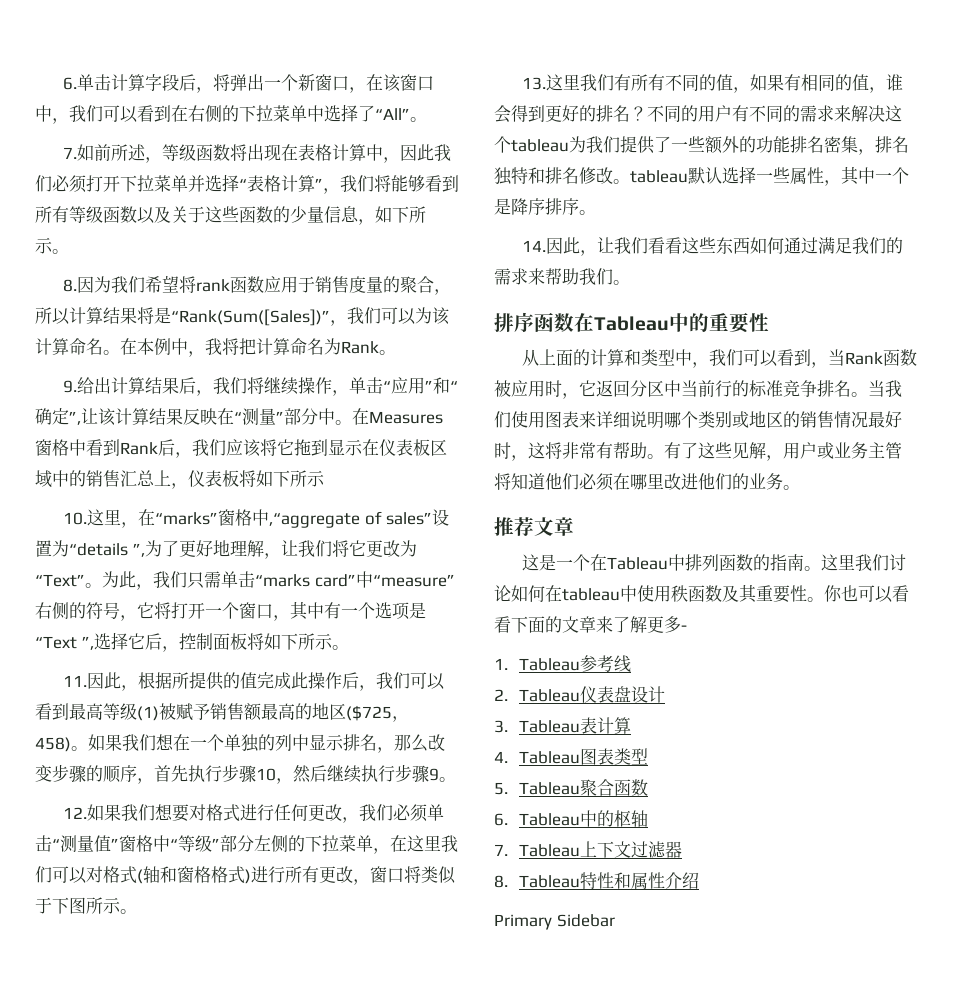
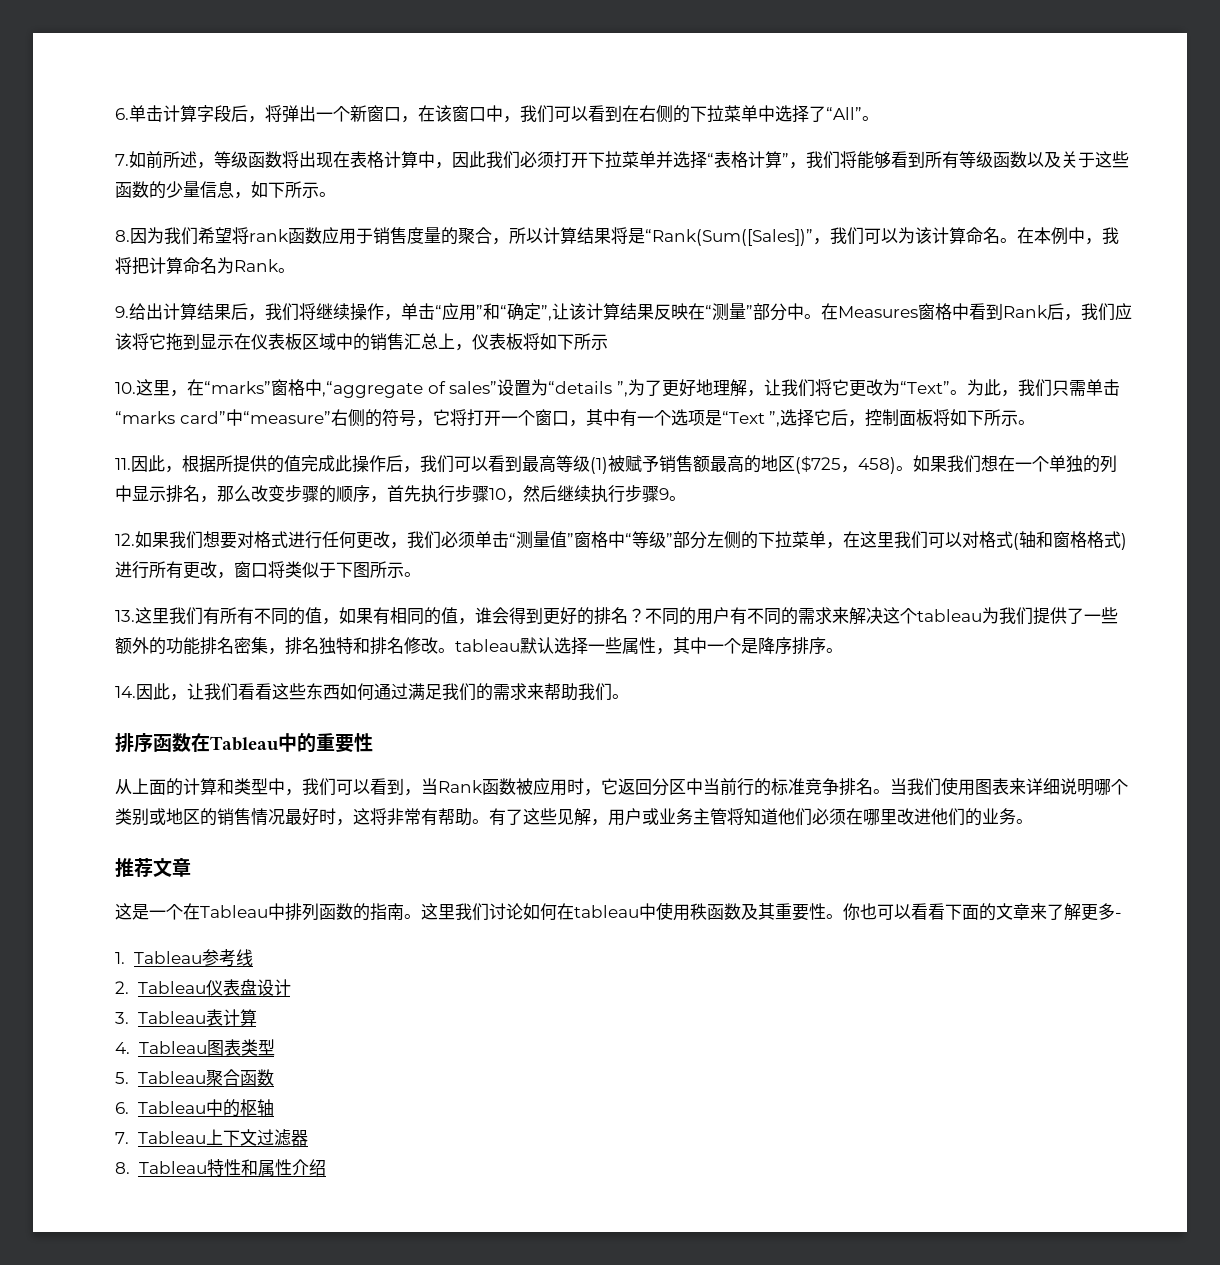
[494,914,615,930] // Primary Sidebar -> (326, 1167) none

